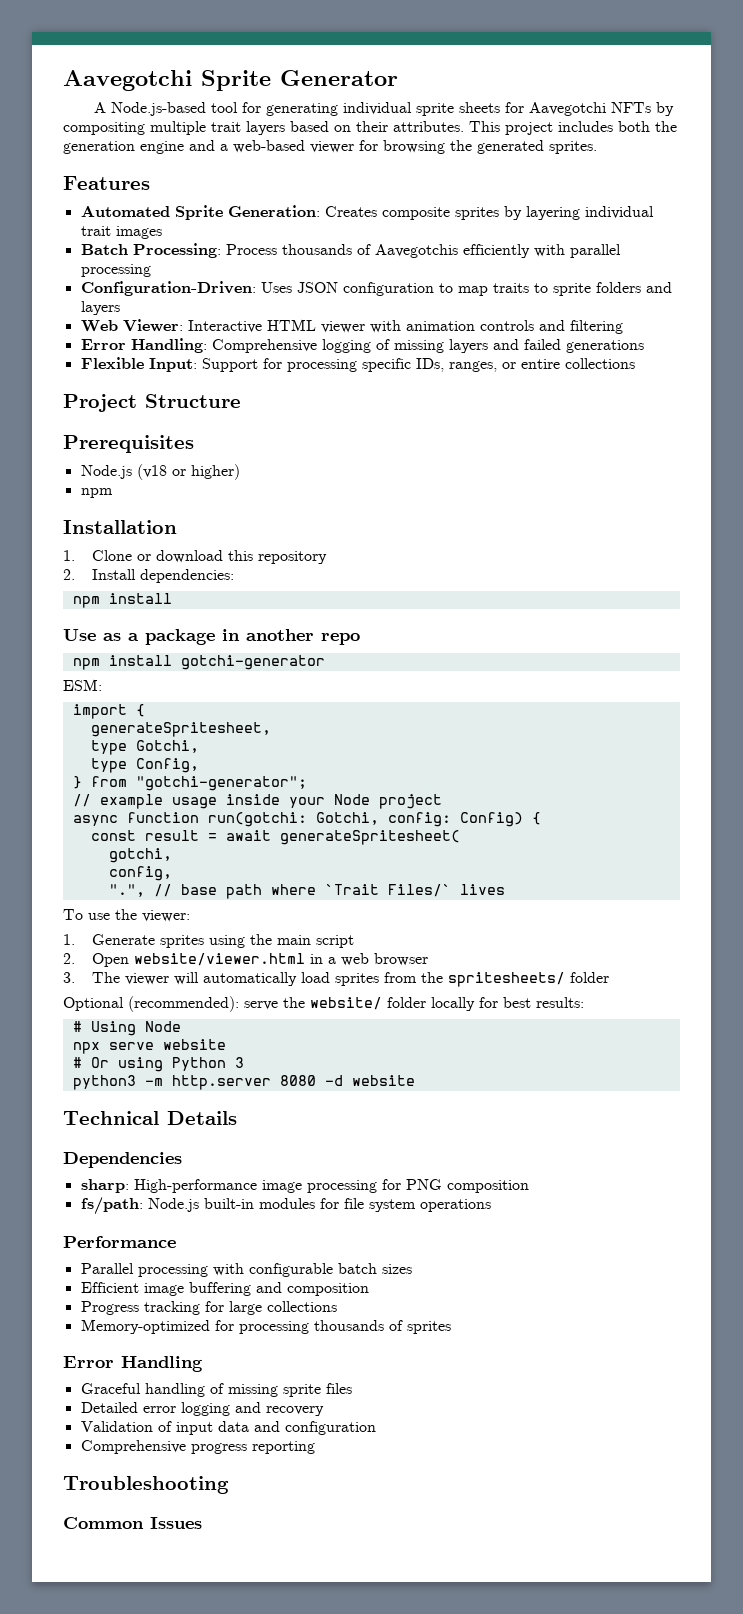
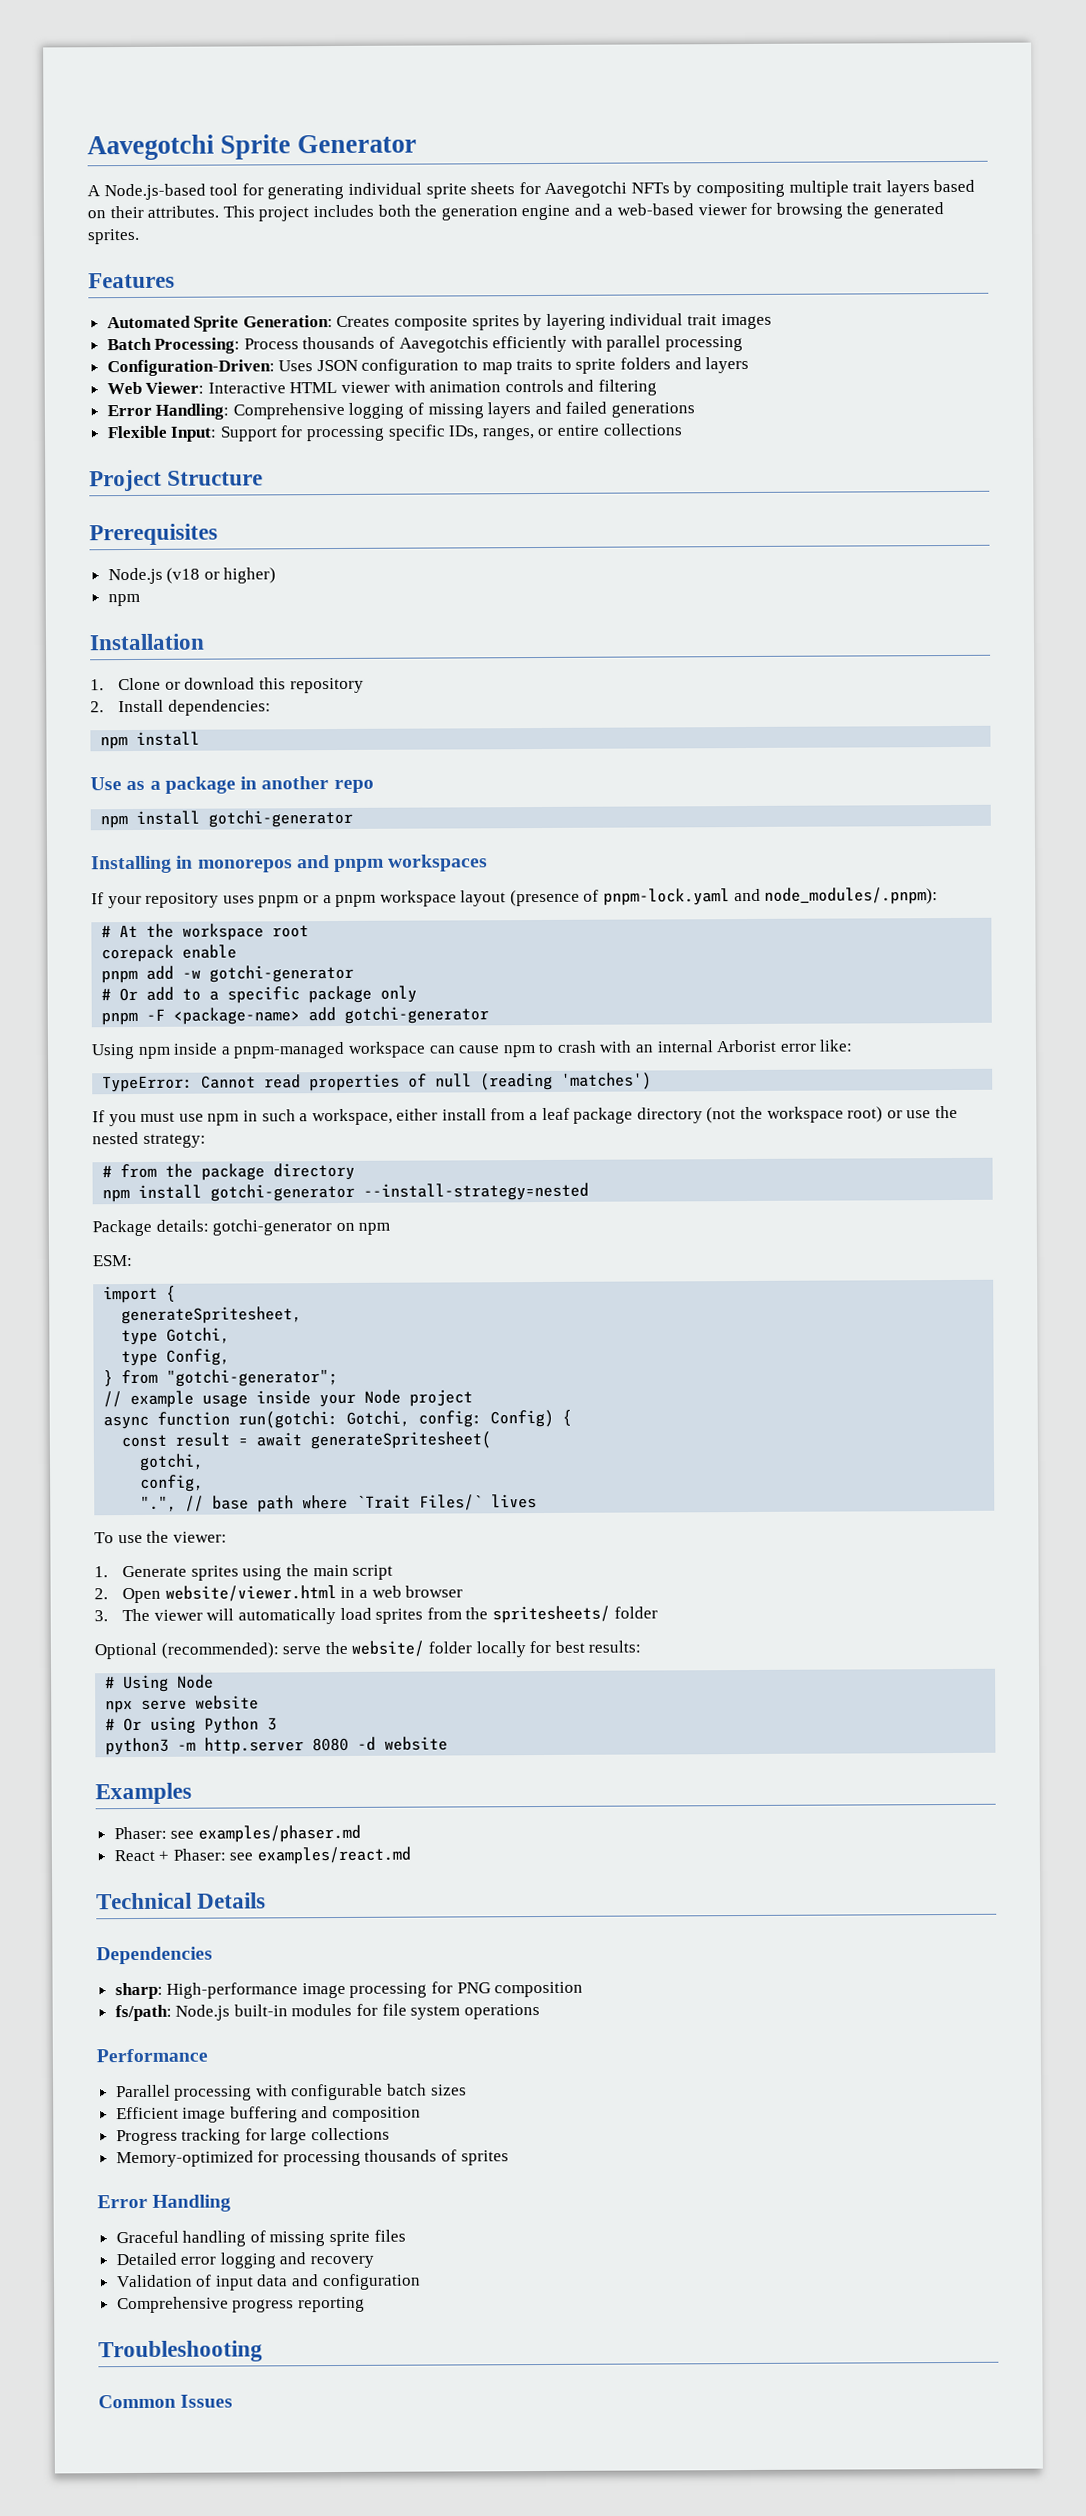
(325, 662) none -> [91,854,489,874] [91,887,939,909] [101,923,310,941] [101,944,238,963] [101,964,355,984] [101,985,418,1004] [101,1006,490,1026] [91,1039,853,1060] [102,1072,653,1093] [92,1105,958,1127] [92,1131,206,1148] [102,1162,356,1181] [102,1182,590,1203] [92,1219,391,1237] // Installing in monorepos and pnpm workspaces // If your repository uses pnpm or a pnpm workspace layout (presence of pnpm-lock.yaml and node_modules/.pnpm): // # At the workspace root // corepack enable // pnpm add -w gotchi-generator // # Or add to a specific package only // pnpm -F <package-name> add gotchi-generator // Using npm inside a pnpm-managed workspace can cause npm to crash with an internal Arborist error like: // TypeError: Cannot read properties of null (reading 'matches') // If you must use npm in such a workspace, either install from a leaf package directory (not the workspace root) or use the nested strategy: // # from the package directory // npm install gotchi-generator --install-strategy=nested // Package details: gotchi-generator on npm
(415, 1080) none -> [95,1782,192,1805] [113,1824,361,1843] [113,1846,412,1865] // Examples // Phaser: see examples/phaser.md // React + Phaser: see examples/react.md

